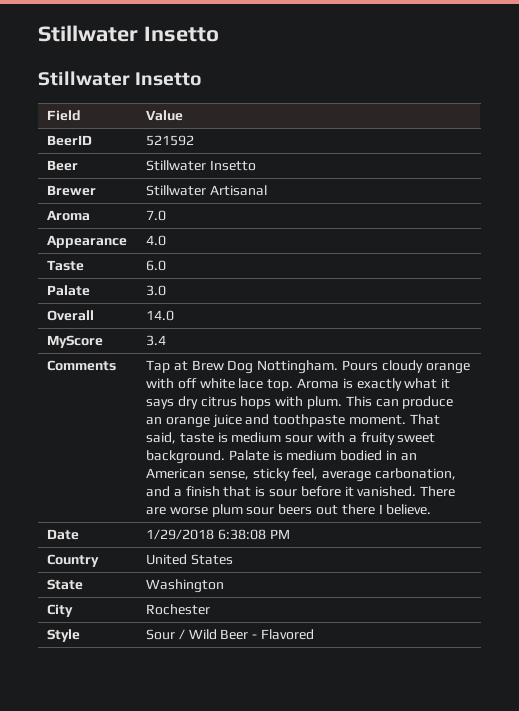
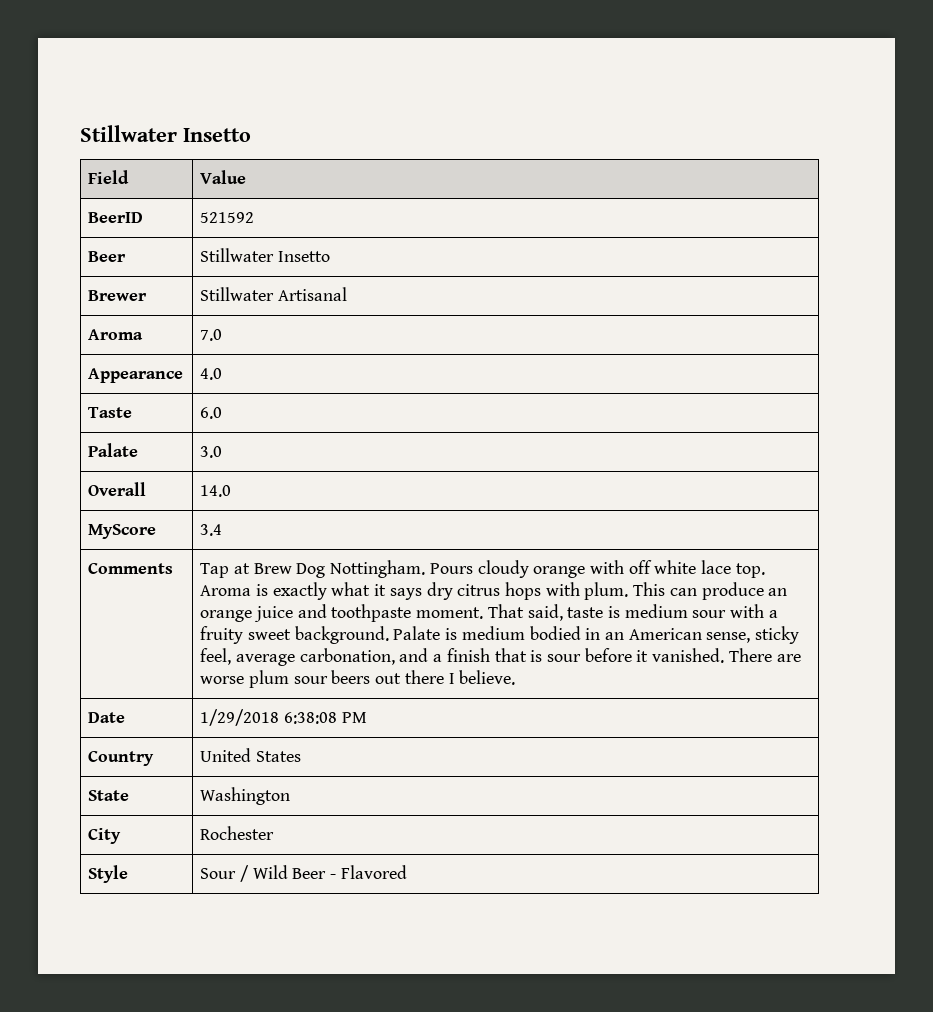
[38,25,219,42] [38,71,203,86] Stillwater Insetto // Stillwater Insetto -> [80,125,251,142] Stillwater Insetto

